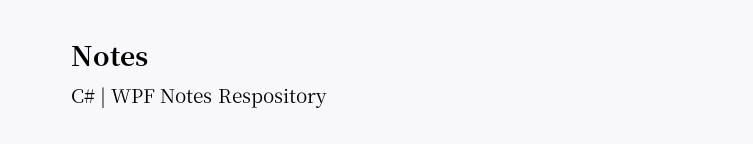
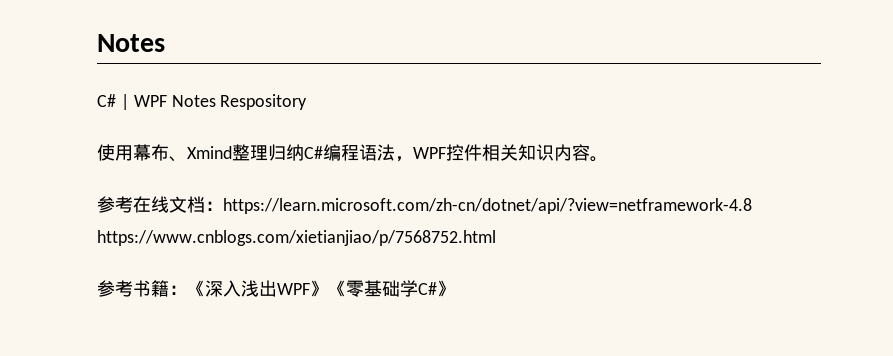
(327, 98) none -> [97,144,608,162] [97,196,752,214] [97,230,496,246] [97,280,455,297] // 使用幕布、Xmind整理归纳C#编程语法，WPF控件相关知识内容。 // 参考在线文档：https://learn.microsoft.com/zh-cn/dotnet/api/?view=netframework-4.8 https://www.cnblogs.com/xietianjiao/p/7568752.html // 参考书籍：《深入浅出WPF》《零基础学C#》

